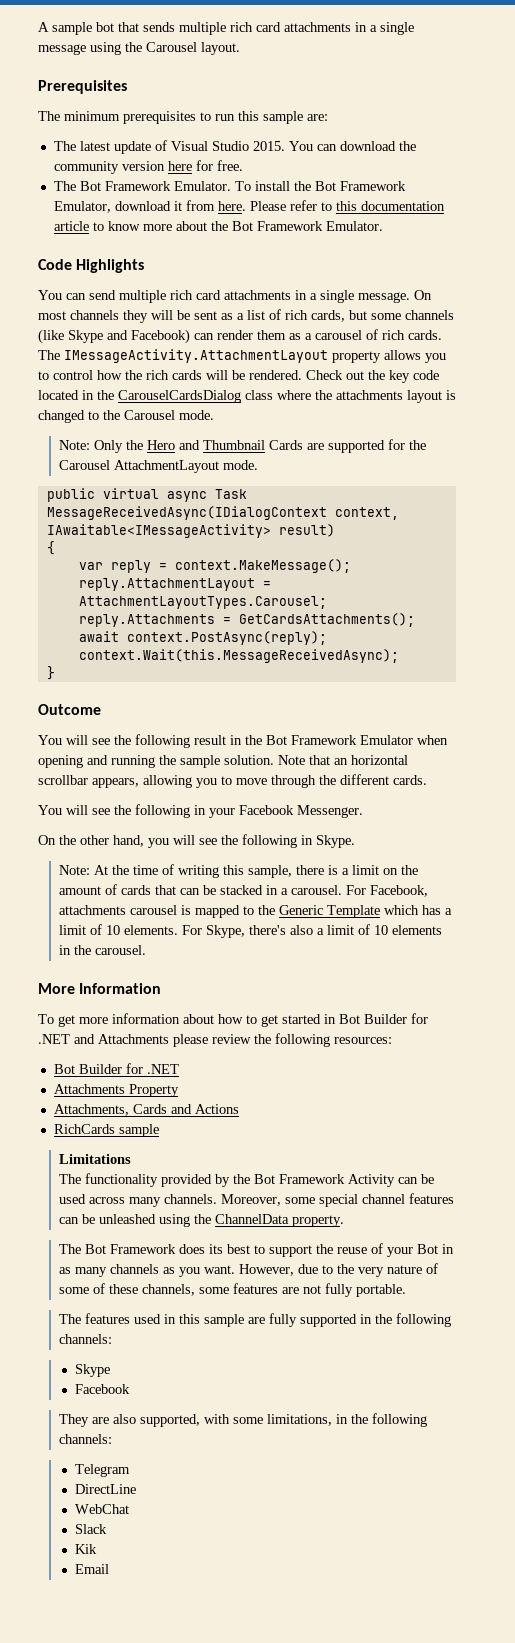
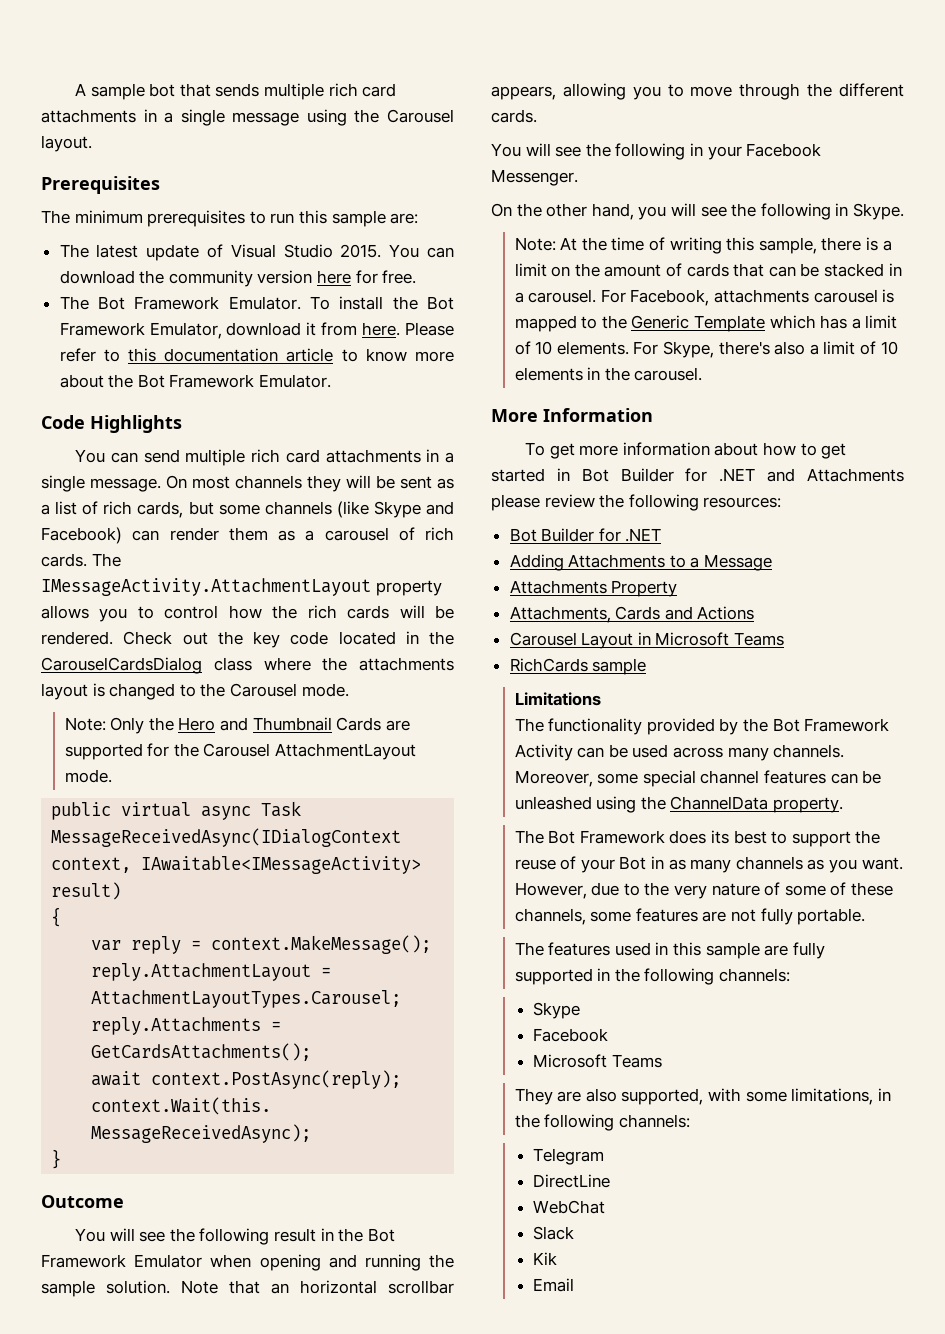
(179, 1069) none -> [509,554,773,571] // Adding Attachments to a Message
(239, 1109) none -> [509,632,785,649] // Carousel Layout in Microsoft Teams
(130, 1389) none -> [533,1054,662,1068] // Microsoft Teams

